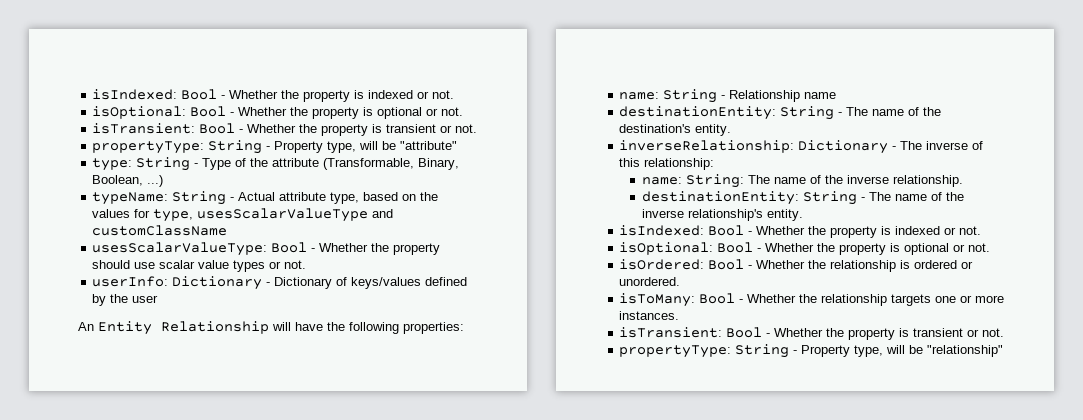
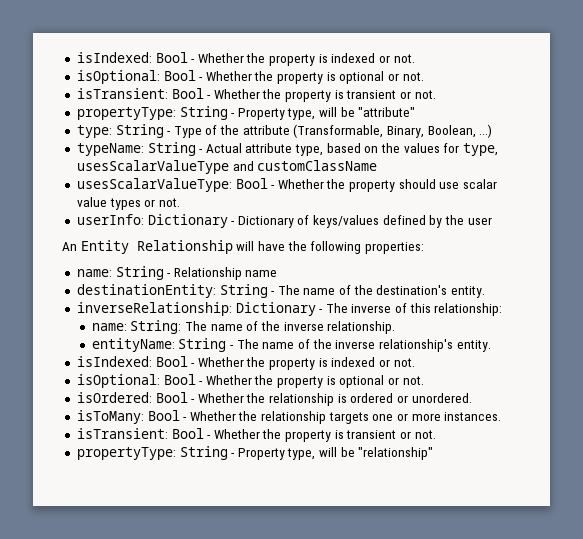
[642,191,800,205] destinationEntity: -> [91,338,175,352] entityName:

